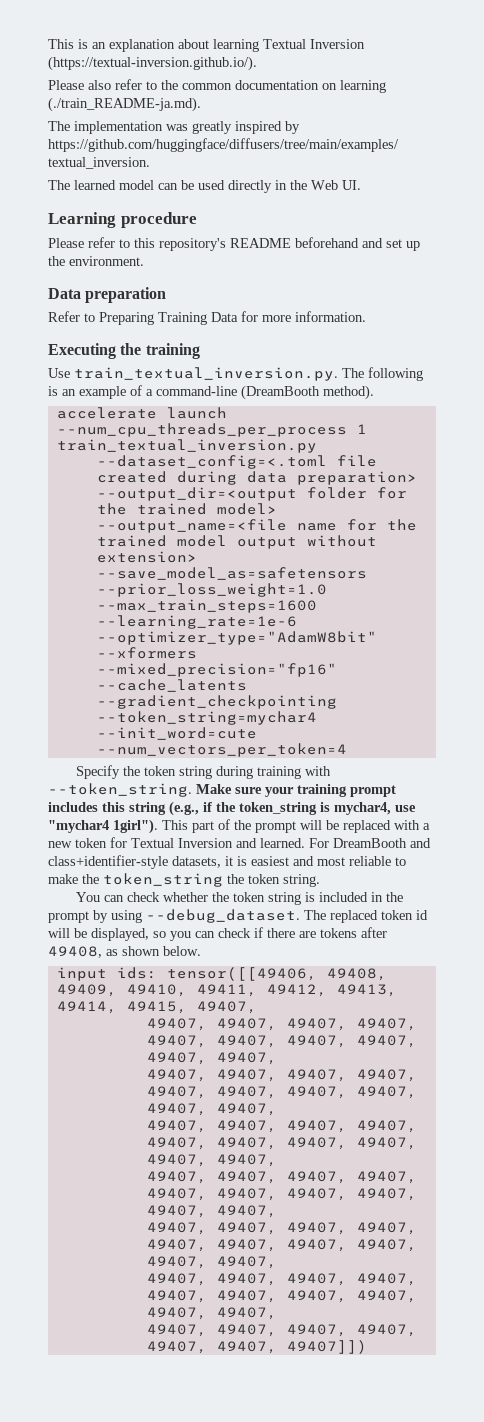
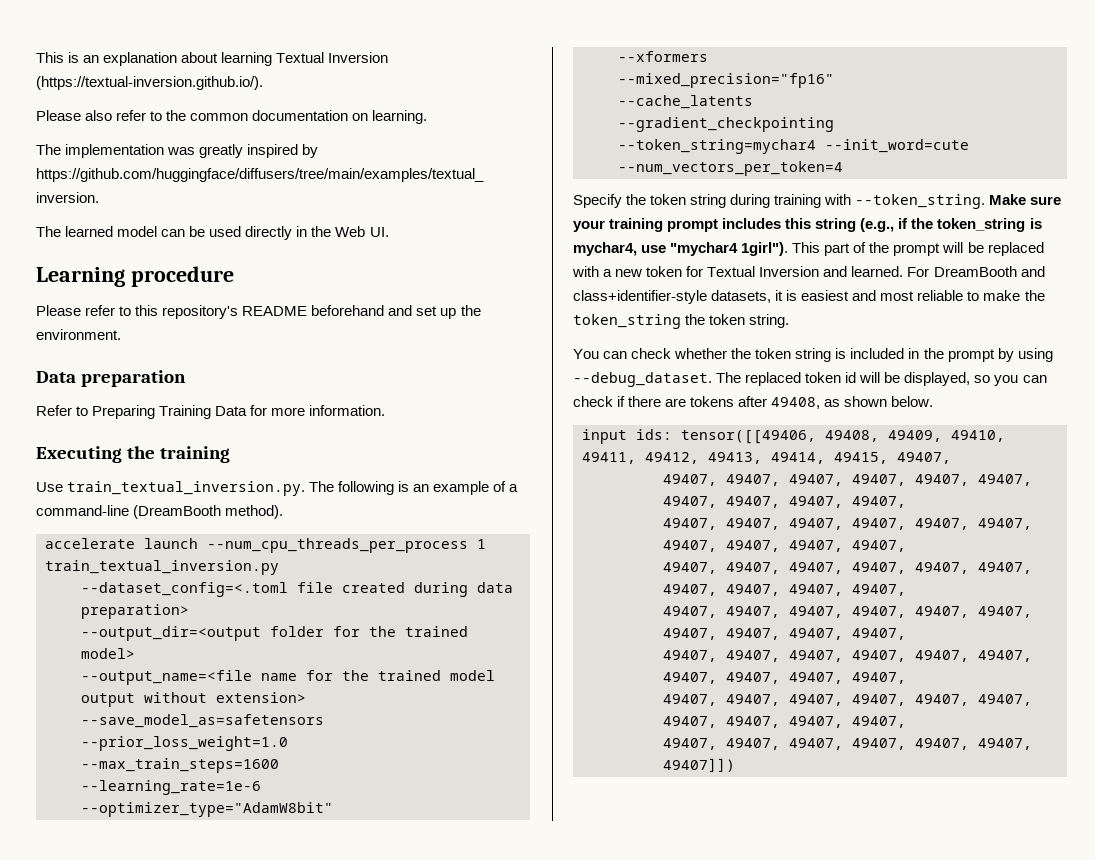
[340,80,386,93] [48,97,201,112] learning (./train_README-ja.md). -> [372,110,428,124] learning.

